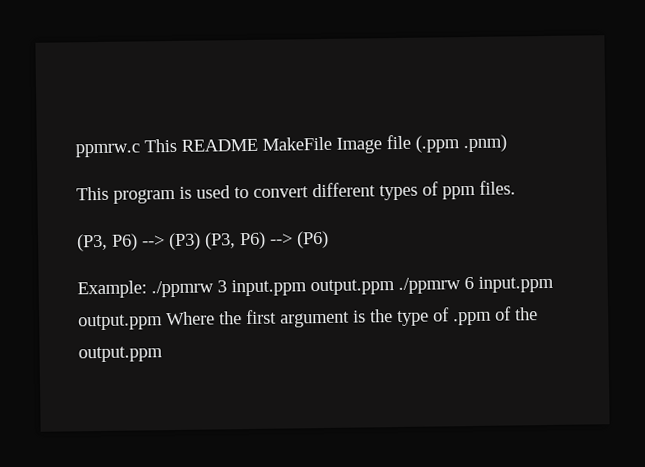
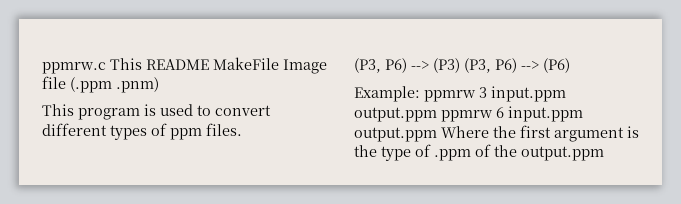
[151,280,214,298] ./ppmrw -> [424,90,476,102] ppmrw
[398,277,461,294] ./ppmrw -> [441,110,493,122] ppmrw

